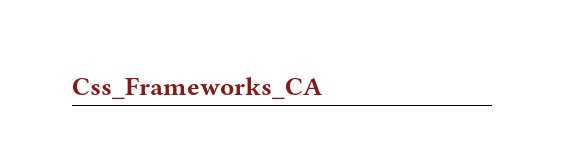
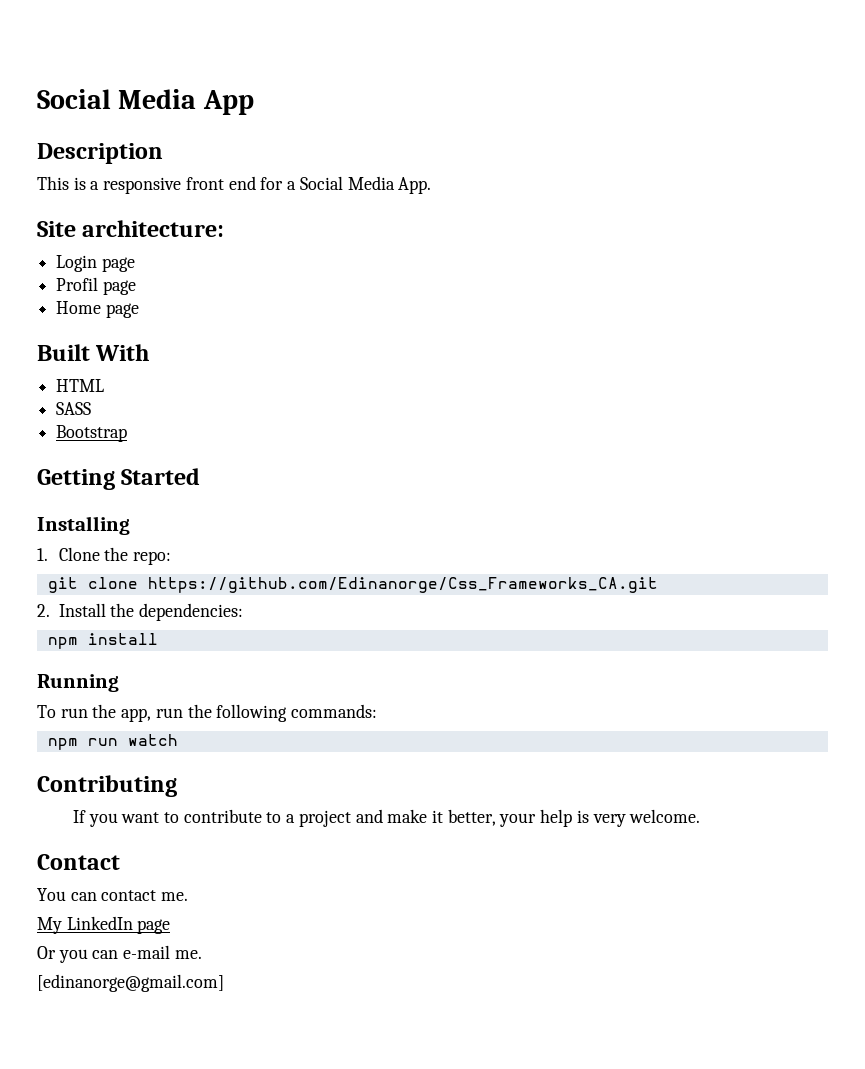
[72,77,323,99] Css_Frameworks_CA -> [37,89,254,115] [37,143,163,164] [37,176,432,194] [37,220,225,237] [56,255,135,272] [56,277,136,295] [56,301,139,318] [37,344,150,361] [56,379,105,392] [56,402,92,415] [56,425,128,442] [37,468,201,490] [37,516,130,535] [37,547,172,565] [47,577,658,593] [37,603,244,621] [47,633,158,649] [37,674,119,692] [37,704,378,722] [47,734,178,750] [37,775,177,797] [72,809,701,827] [37,854,120,870] [37,888,189,901] [37,916,171,934] [37,945,202,963] [37,974,224,992] Social Media App // Description // This is a responsive front end for a Social Media App. // Site architecture: // Login page // Profil page // Home page // Built With // HTML // SASS // Bootstrap // Getting Started // Installing // 1. Clone the repo: // git clone https://github.com/Edinanorge/Css_Frameworks_CA.git // 2. Install the dependencies: // npm install // Running // To run the app, run the following commands: // npm run watch // Contributing // If you want to contribute to a project and make it better, your help is very welcome. // Contact // You can contact me. // My LinkedIn page // Or you can e-mail me. // [edinanorge@gmail.com]

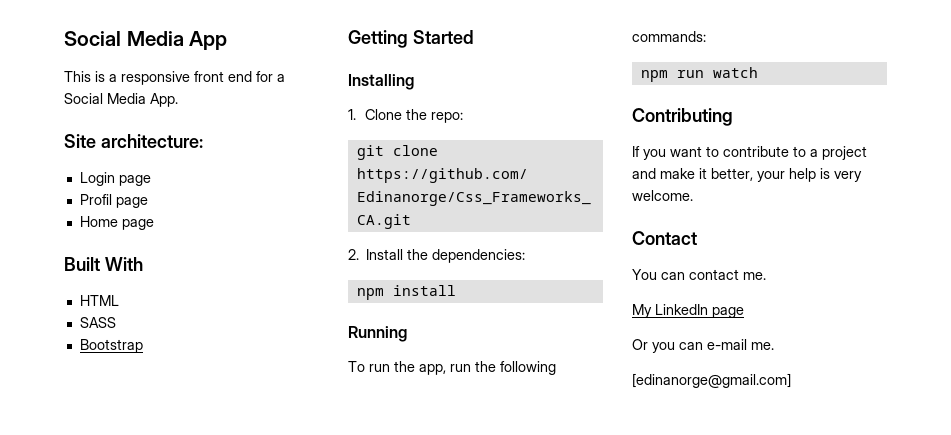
[37,143,163,164] // Description -> (228, 40) none

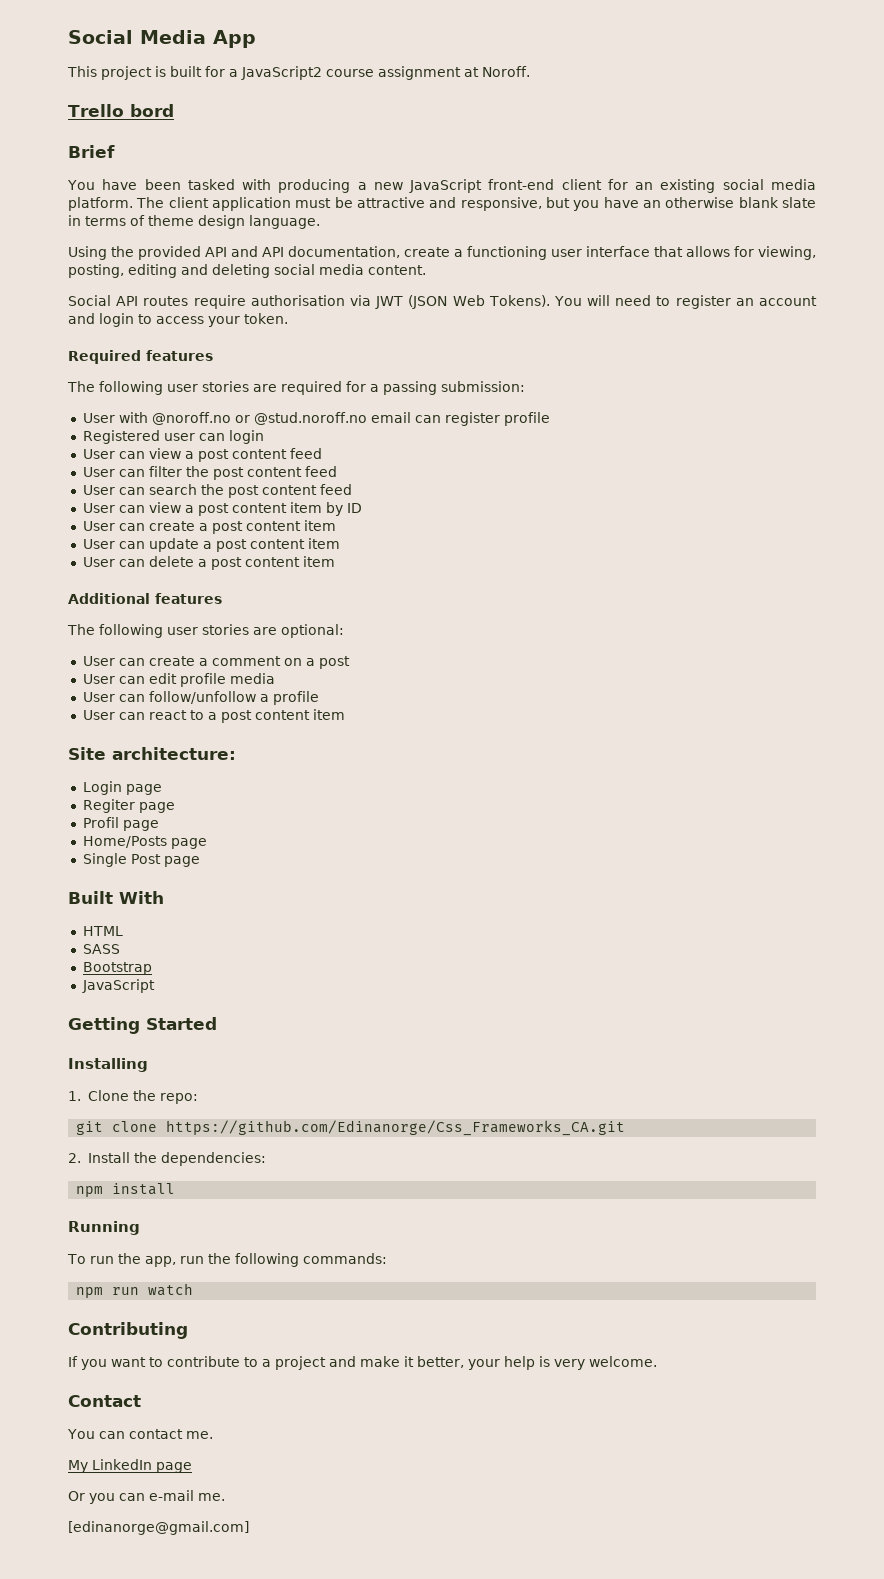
[95,71,285,85] [64,93,178,107] is a responsive front end for a Social Media App. -> [101,66,530,80] [68,104,174,117] [68,145,115,158] [67,179,816,193] [68,197,817,211] [68,215,320,229] [68,246,816,260] [68,264,426,278] [68,295,817,309] [68,313,288,327] [68,350,213,364] [67,381,525,395] [82,412,550,426] [82,430,264,444] [82,448,322,462] [82,466,337,480] [82,484,352,498] [82,502,362,516] [82,520,336,534] [82,538,340,552] [82,556,335,570] [68,593,222,604] [67,624,344,638] [82,656,350,669] [82,673,275,687] [82,691,319,705] [82,709,345,723] project is built for a JavaScript2 course assignment at Noroff. // Trello bord // Brief // You have been tasked with producing a new JavaScript front-end client for an existing social media platform. The client application must be attractive and responsive, but you have an otherwise blank slate in terms of theme design language. // Using the provided API and API documentation, create a functioning user interface that allows for viewing, posting, editing and deleting social media content. // Social API routes require authorisation via JWT (JSON Web Tokens). You will need to register an account and login to access your token. // Required features // The following user stories are required for a passing submission: // User with @noroff.no or @stud.noroff.no email can register profile // Registered user can login // User can view a post content feed // User can filter the post content feed // User can search the post content feed // User can view a post content item by ID // User can create a post content item // User can update a post content item // User can delete a post content item // Additional features // The following user stories are optional: // User can create a comment on a post // User can edit profile media // User can follow/unfollow a profile // User can react to a post content item
(151, 180) none -> [82,799,175,813] // Regiter page
[79,216,118,227] Home -> [82,836,207,849] [82,853,161,867] Home/Posts page // Single Post
(143, 346) none -> [81,979,155,993] // JavaScript

